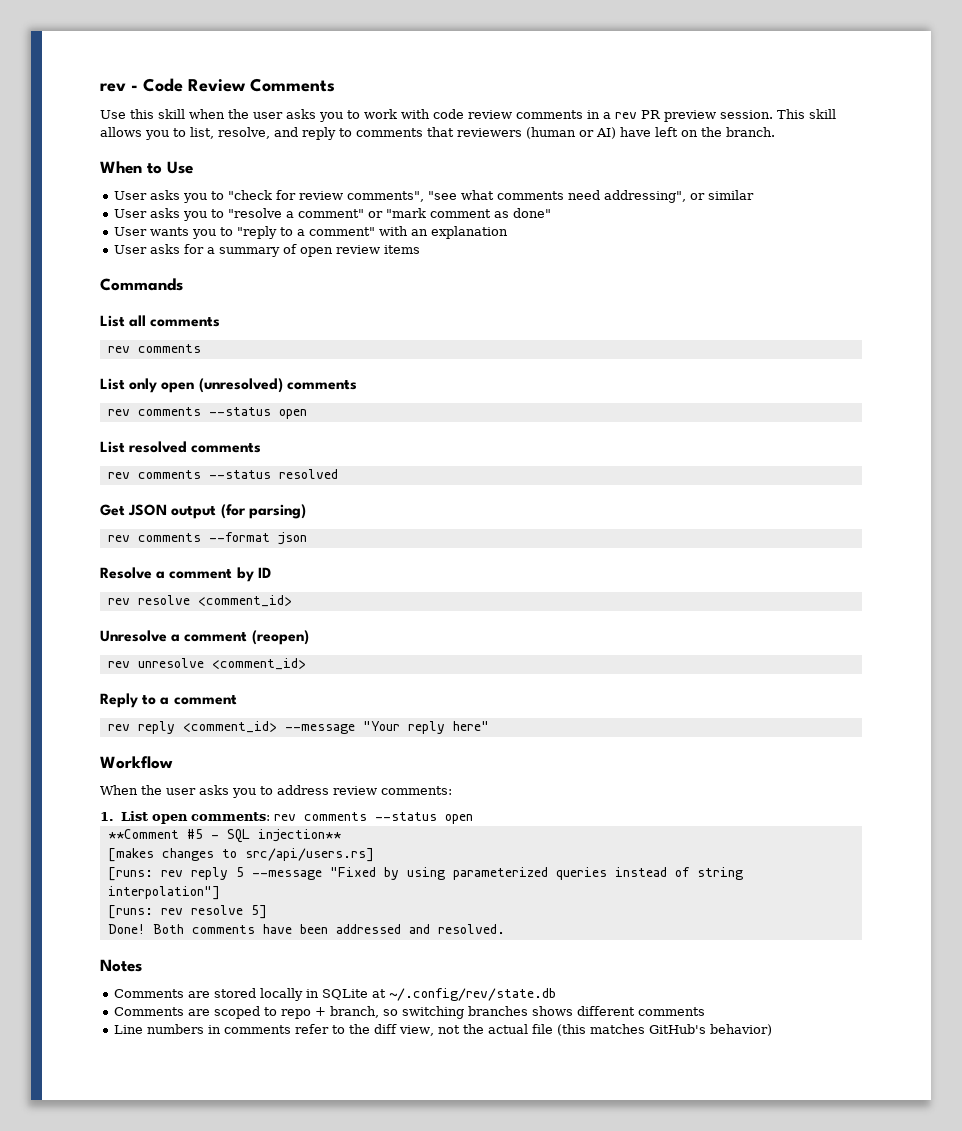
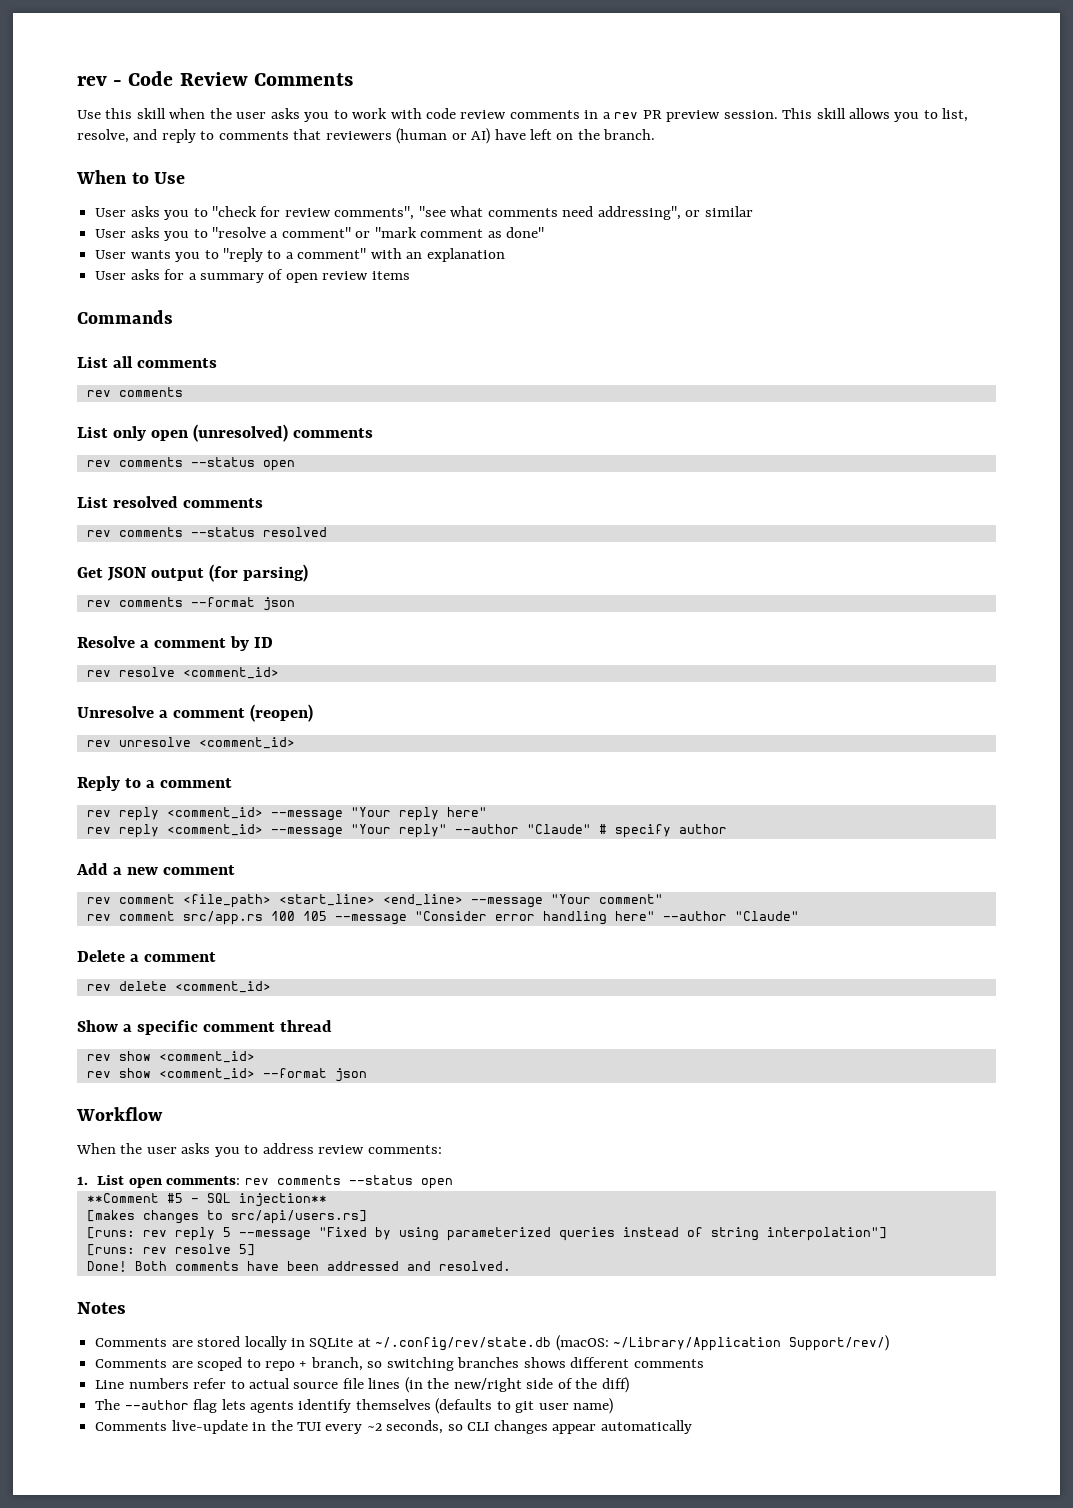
(489, 726) none -> [86,824,727,838] [76,863,235,875] [86,894,663,908] [86,911,799,925] [77,950,216,962] [86,981,271,993] [77,1020,332,1035] [86,1051,255,1063] [86,1068,367,1082] // rev reply <comment_id> --message "Your reply" --author "Claude" # specify author // Add a new comment // rev comment <file_path> <start_line> <end_line> --message "Your comment" // rev comment src/app.rs 100 105 --message "Consider error handling here" --author "Claude" // Delete a comment // rev delete <comment_id> // Show a specific comment thread // rev show <comment_id> // rev show <comment_id> --format json
(557, 994) none -> [555,1335,890,1351] (macOS: ~/Library/Application Support/rev/)
[208,1024,773,1036] in comments refer to the diff view, not the actual file (this matches GitHub's behavior) -> [193,1377,629,1393] [95,1398,614,1414] [95,1420,692,1434] refer to actual source file lines (in the new/right side of the diff) // The --author flag lets agents identify themselves (defaults to git user name) // Comments live-update in the TUI every ~2 seconds, so CLI changes appear automatically

